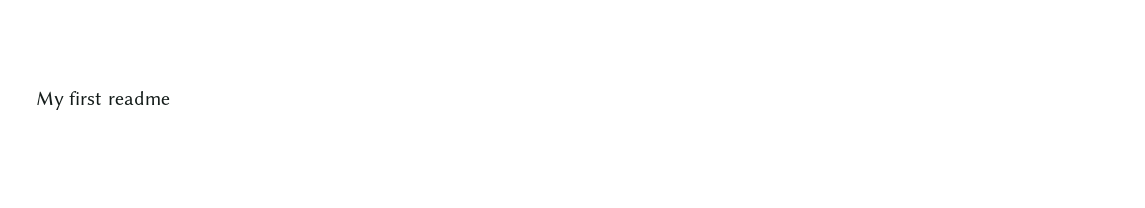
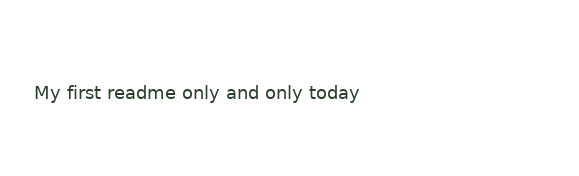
(170, 98) none -> [182,85,360,103] only and only today

